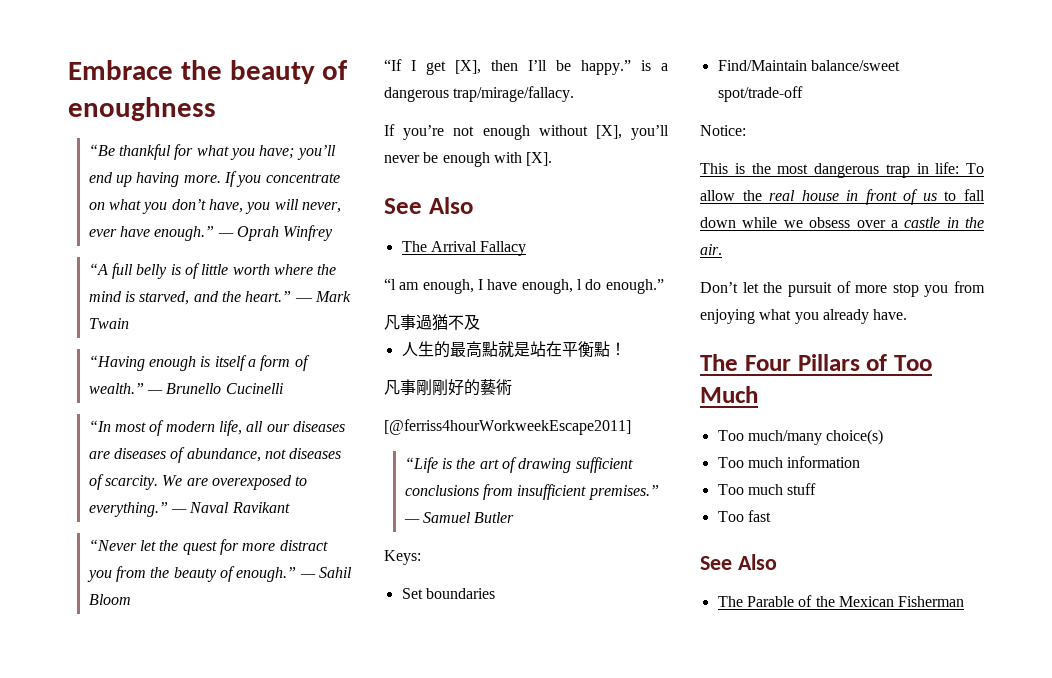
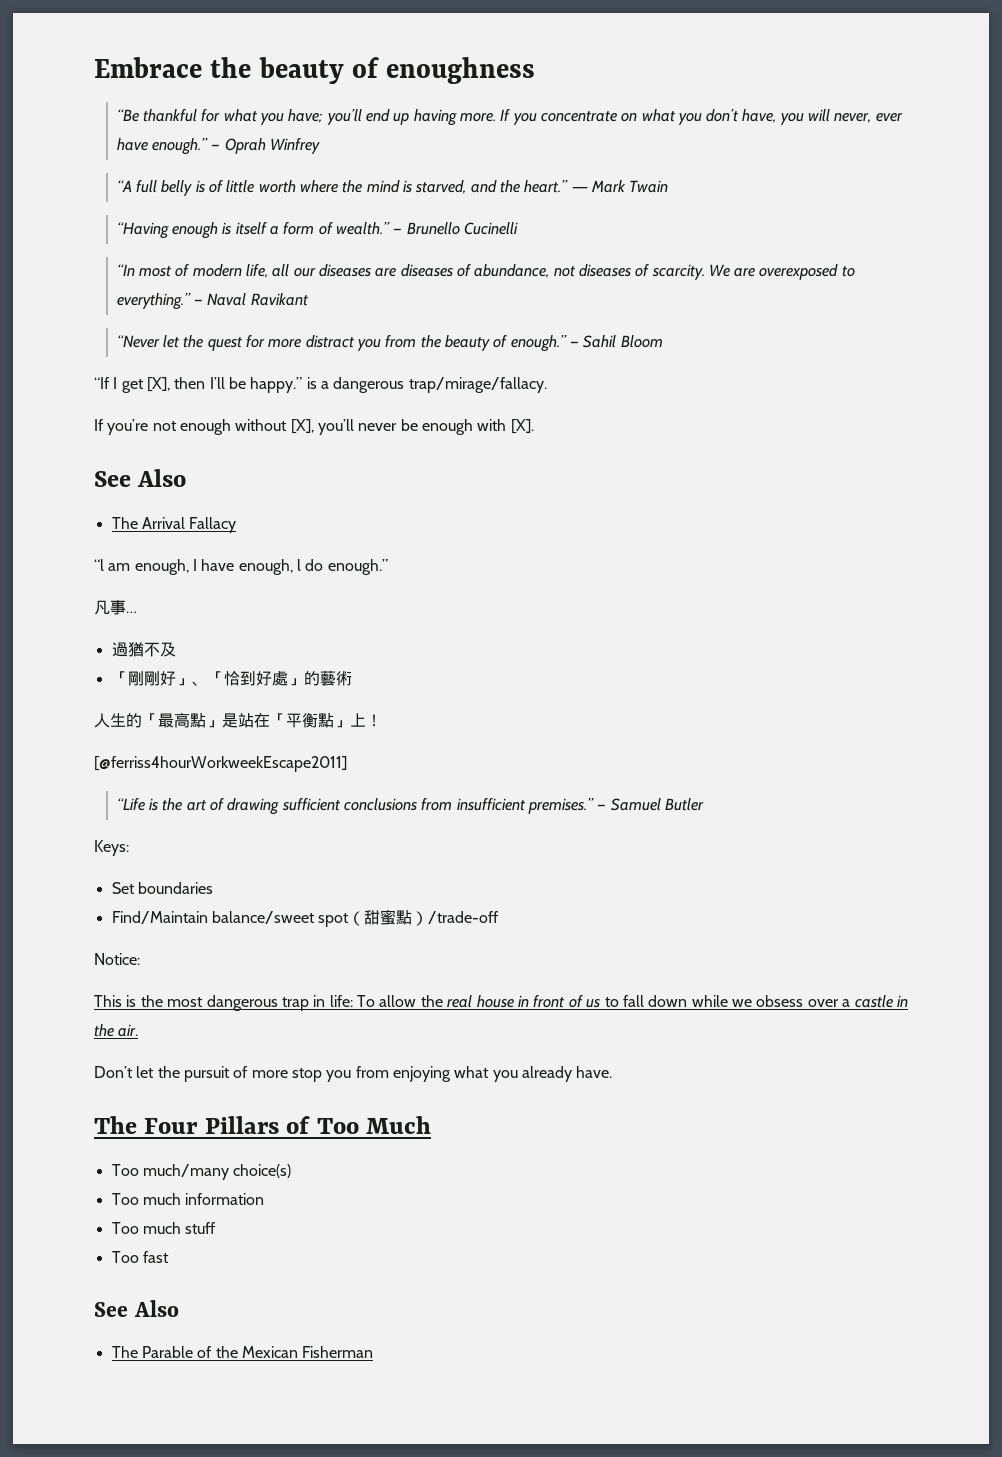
(416, 322) none -> [126,611,137,613] … //
[401,341,626,358] [384,379,512,396] 人生的最高點就是站在平衡點！ // 凡事剛剛好的藝術 -> [111,670,352,686] [94,712,382,728] 「剛剛好」、「恰到好處」的藝術 // 人生的「最高點」是站在「平衡點」上！
[717,86,803,102] spot/trade-off -> [318,909,500,927] spot（甜蜜點）/trade-off

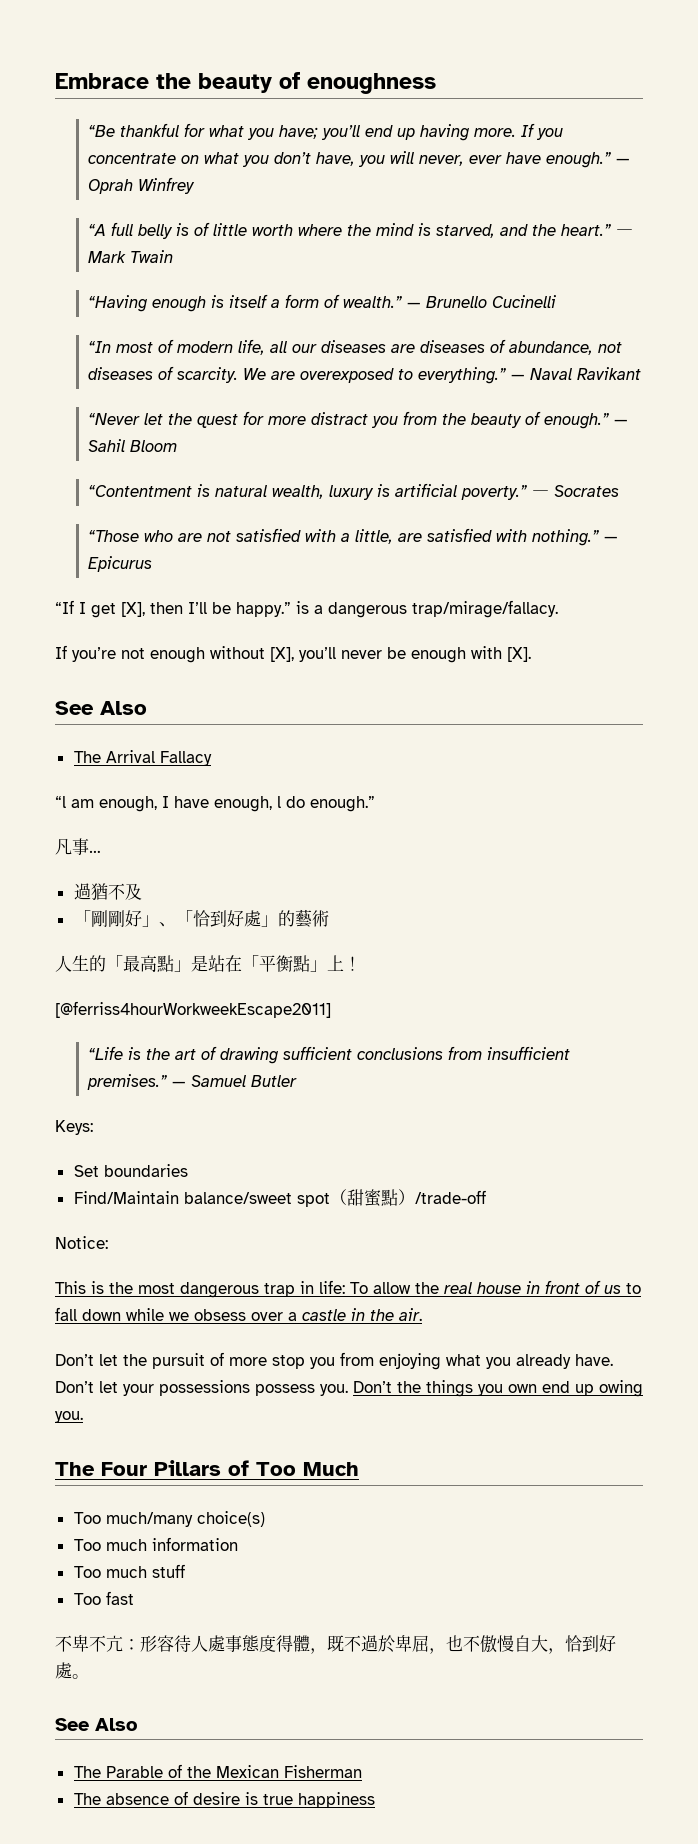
(663, 341) none -> [88,483,620,500] [88,528,619,546] [88,556,153,572] // “Contentment is natural wealth, luxury is artificial poverty.” ― Socrates // “Those who are not satisfied with a little, are satisfied with nothing.” — Epicurus
(613, 1072) none -> [55,1380,643,1397] [55,1411,83,1423] Don’t let your possessions possess you. Don’t the things you own end up owing you.
(169, 1257) none -> [55,1635,616,1654] [55,1662,89,1679] // 不卑不亢：形容待人處事態度得體，既不過於卑屈，也不傲慢自大，恰到好處。
(374, 1352) none -> [73,1791,375,1808] // The absence of desire is true happiness

